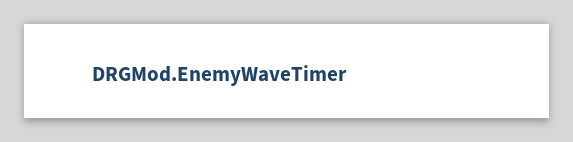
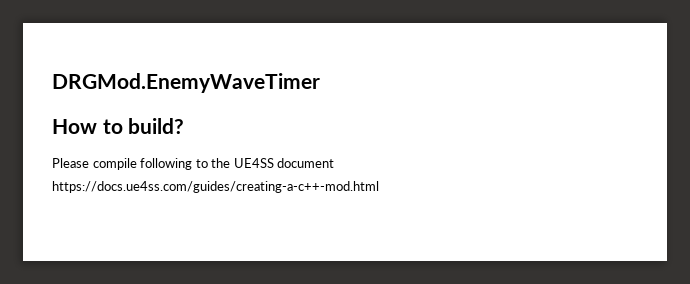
(347, 75) none -> [52,118,185,134] [52,158,335,170] [52,181,379,193] // How to build? // Please compile following to the UE4SS document https://docs.ue4ss.com/guides/creating-a-c++-mod.html

